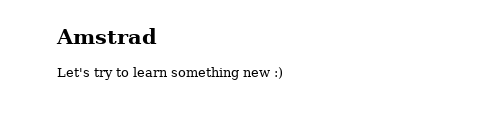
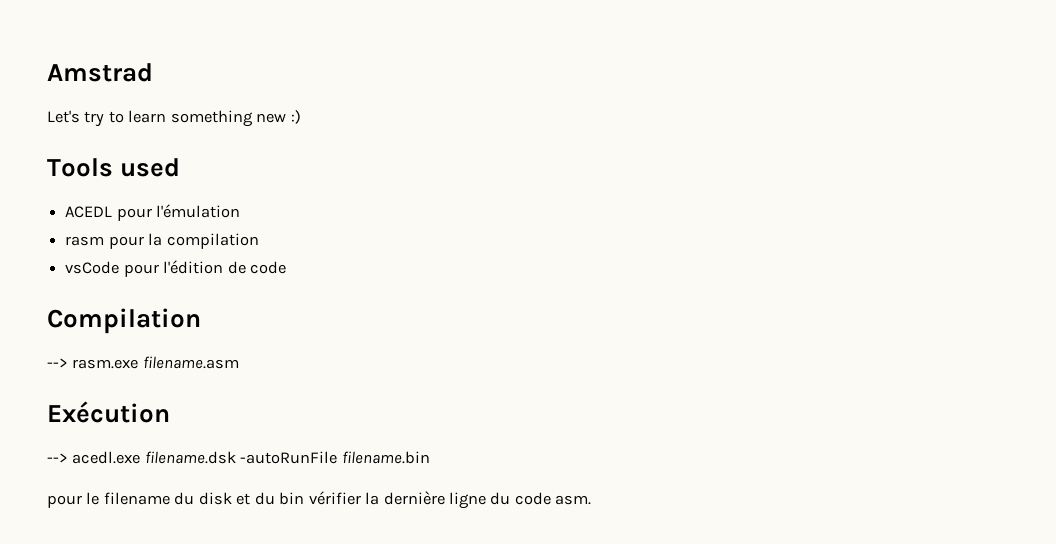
(283, 73) none -> [47,158,181,177] [65,204,241,221] [65,233,259,249] [65,260,286,277] [47,308,201,334] [47,356,239,369] [47,401,170,423] [47,451,430,464] [47,491,592,509] // Tools used // ACEDL pour l'émulation // rasm pour la compilation // vsCode pour l'édition de code // Compilation // --> rasm.exe filename.asm // Exécution // --> acedl.exe filename.dsk -autoRunFile filename.bin // pour le filename du disk et du bin vérifier la dernière ligne du code asm.

